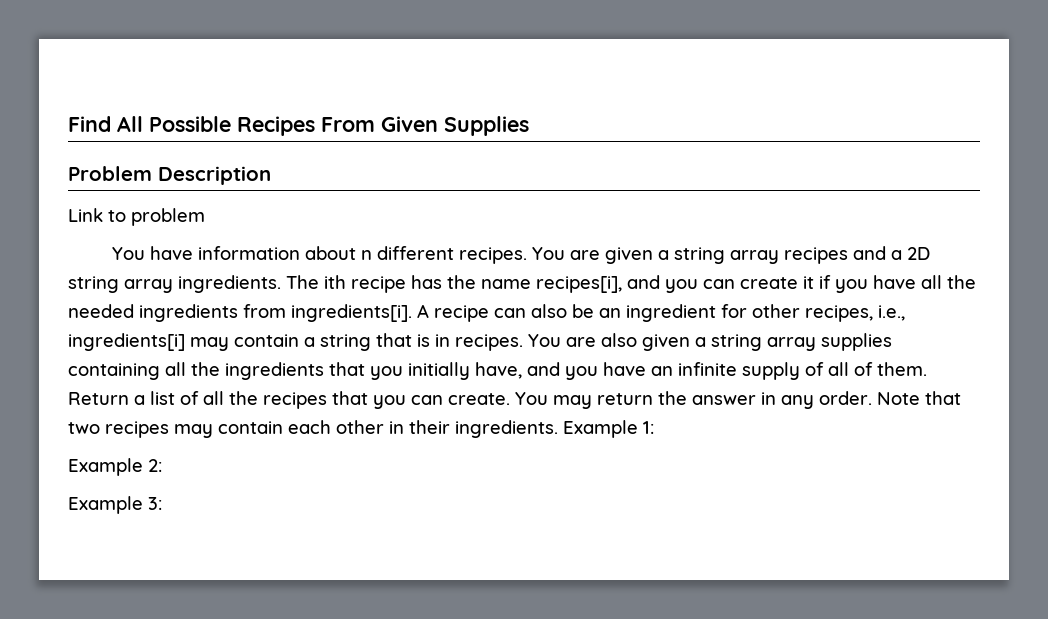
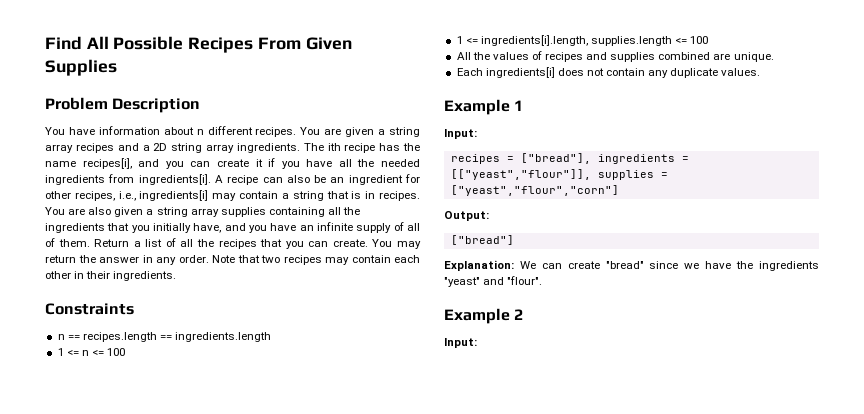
[68,208,205,226] // Link to problem -> (201, 105) none
[563,420,654,438] [68,458,162,476] [68,496,162,514] Example 1: // Example 2: // Example 3: -> [45,303,134,315] [57,332,272,342] [57,348,126,356] [456,35,709,46] [456,51,774,62] [456,67,761,78] [444,99,524,115] [444,129,477,139] [450,153,689,164] [450,169,668,180] [450,185,619,196] [444,211,489,221] [450,235,514,245] [444,260,819,271] [444,276,543,287] [444,308,524,324] [444,338,477,348] // Constraints // n == recipes.length == ingredients.length // 1 <= n <= 100 // 1 <= ingredients[i].length, supplies.length <= 100 // All the values of recipes and supplies combined are unique. // Each ingredients[i] does not contain any duplicate values. // Example 1 // Input: // recipes = ["bread"], ingredients = [["yeast","flour"]], supplies = ["yeast","flour","corn"] // Output: // ["bread"] // Explanation: We can create "bread" since we have the ingredients "yeast" and "flour". // Example 2 // Input:

